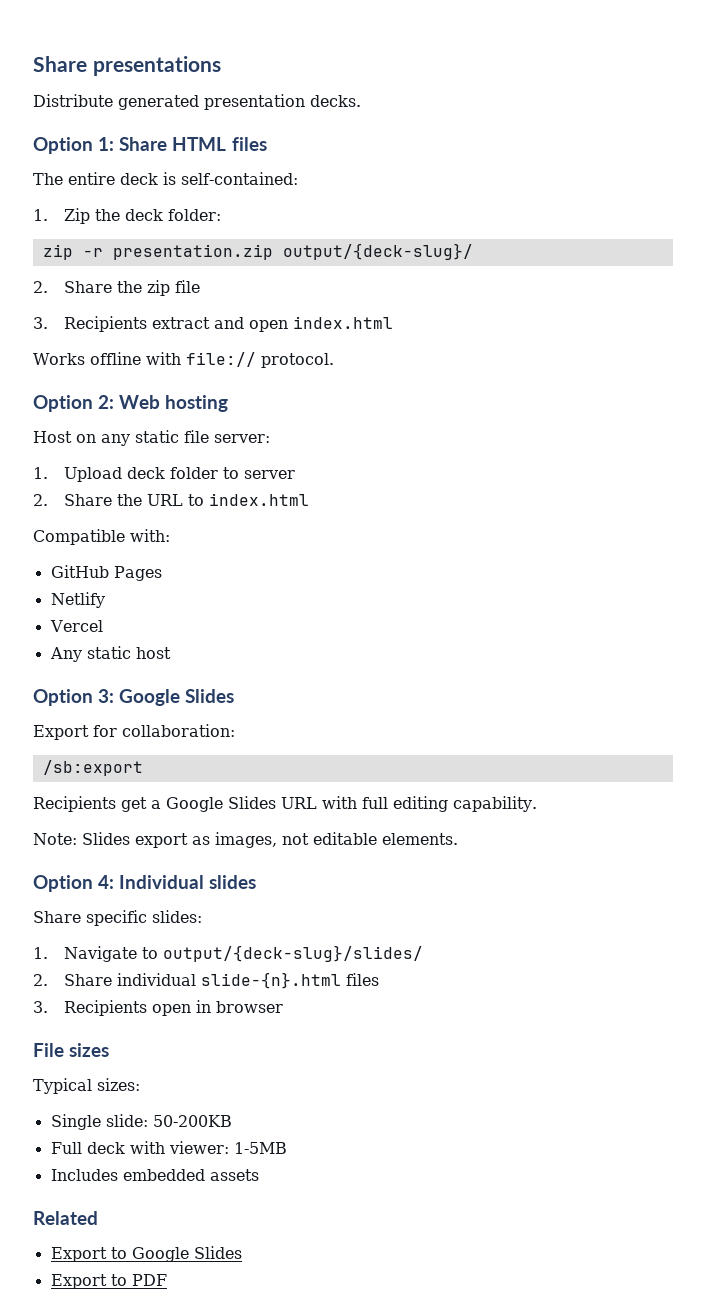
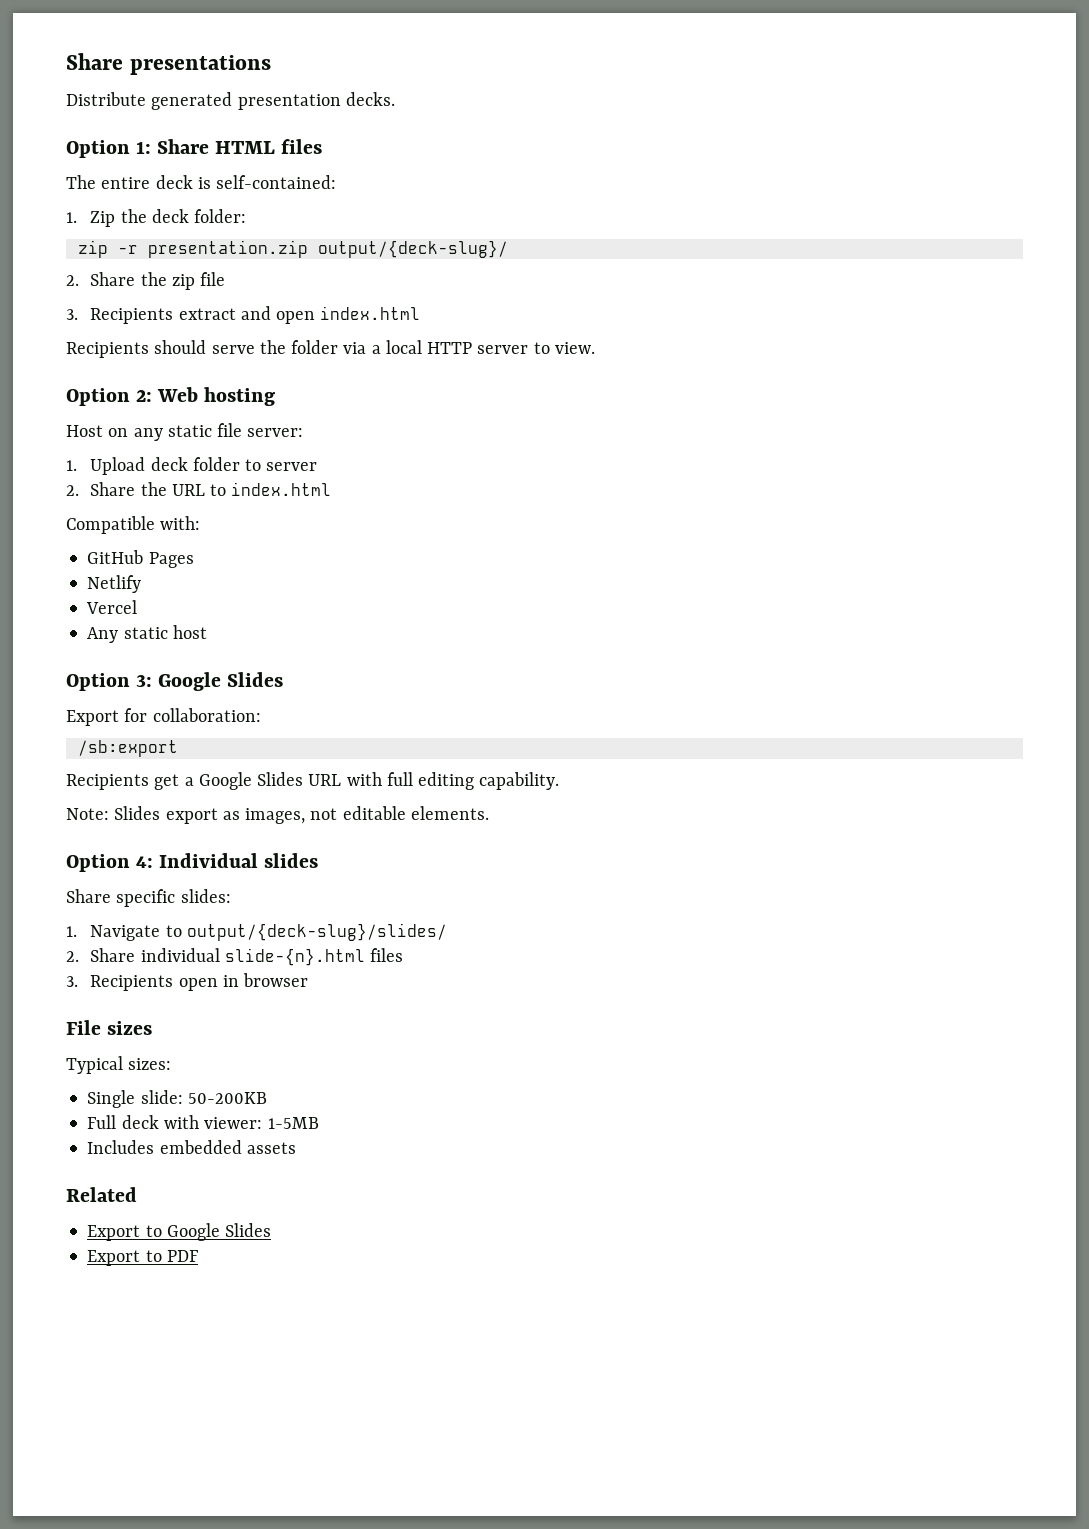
[33,352,334,368] Works offline with file:// protocol. -> [66,340,595,358] Recipients should serve the folder via a local HTTP server to view.

